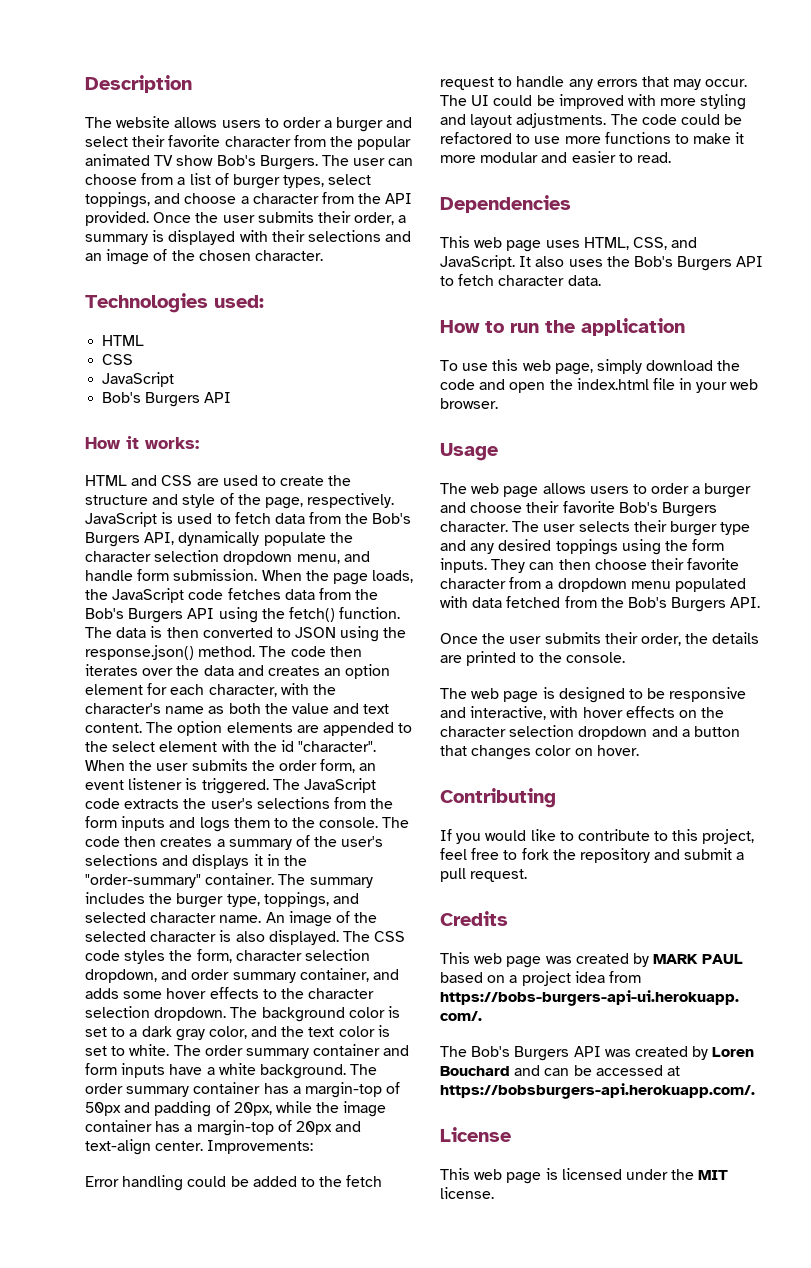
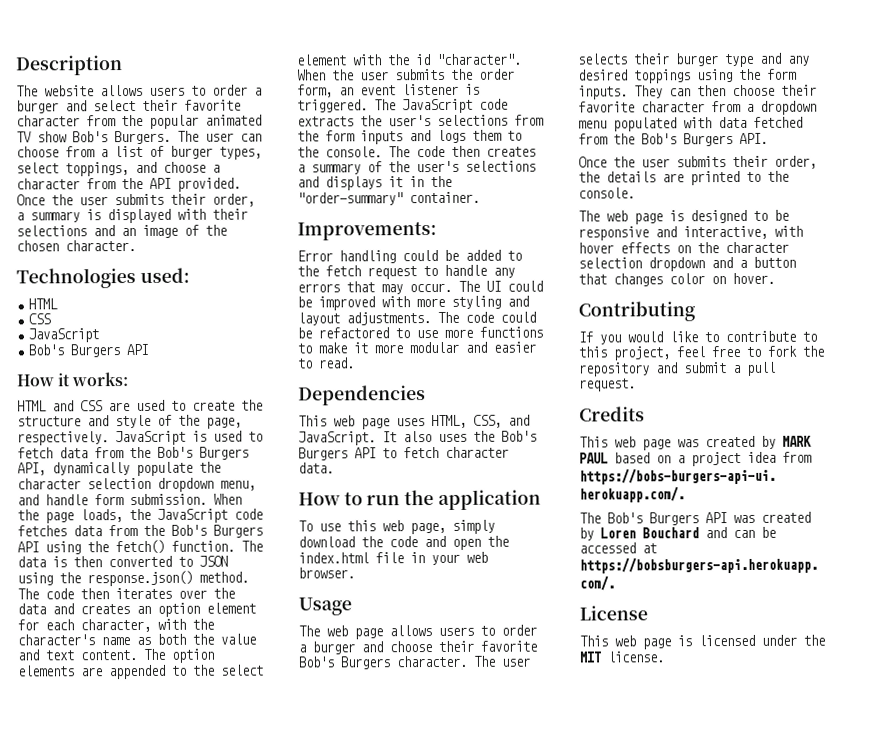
[278,874,373,888] [85,892,359,908] [85,911,378,927] [85,930,406,945] [85,949,370,964] [85,968,399,983] [85,987,375,999] [85,1006,400,1022] [85,1025,390,1041] [85,1044,410,1059] [85,1063,378,1079] [85,1082,401,1098] [85,1101,387,1117] [85,1120,362,1136] [85,1139,204,1155] The summary includes the burger type, toppings, and selected character name. An image of the selected character is also displayed. The CSS code styles the form, character selection dropdown, and order summary container, and adds some hover effects to the character selection dropdown. The background color is set to a dark gray color, and the text color is set to white. The order summary container and form inputs have a white background. The order summary container has a margin-top of 50px and padding of 20px, while the image container has a margin-top of 20px and text-align center. -> (480, 197) //

